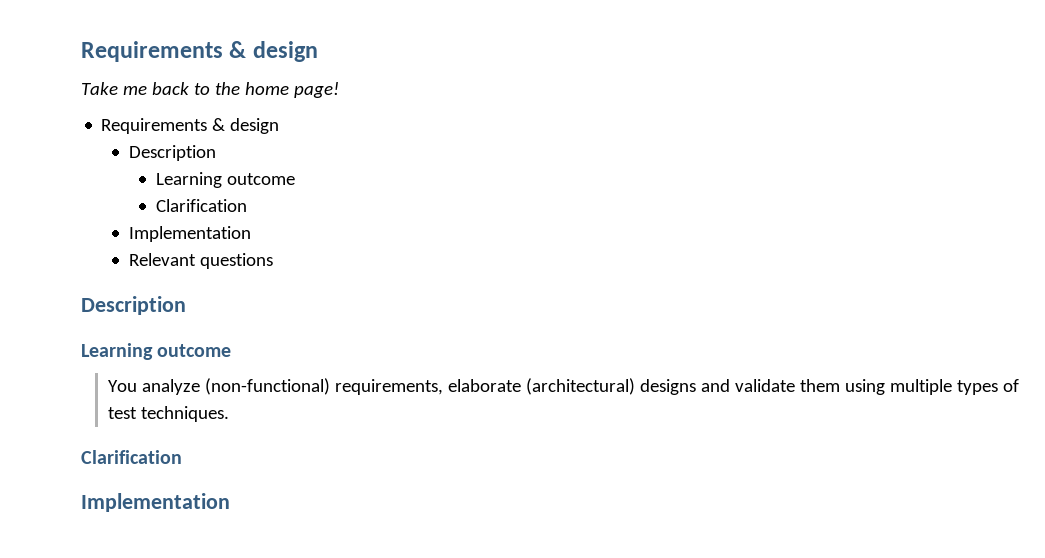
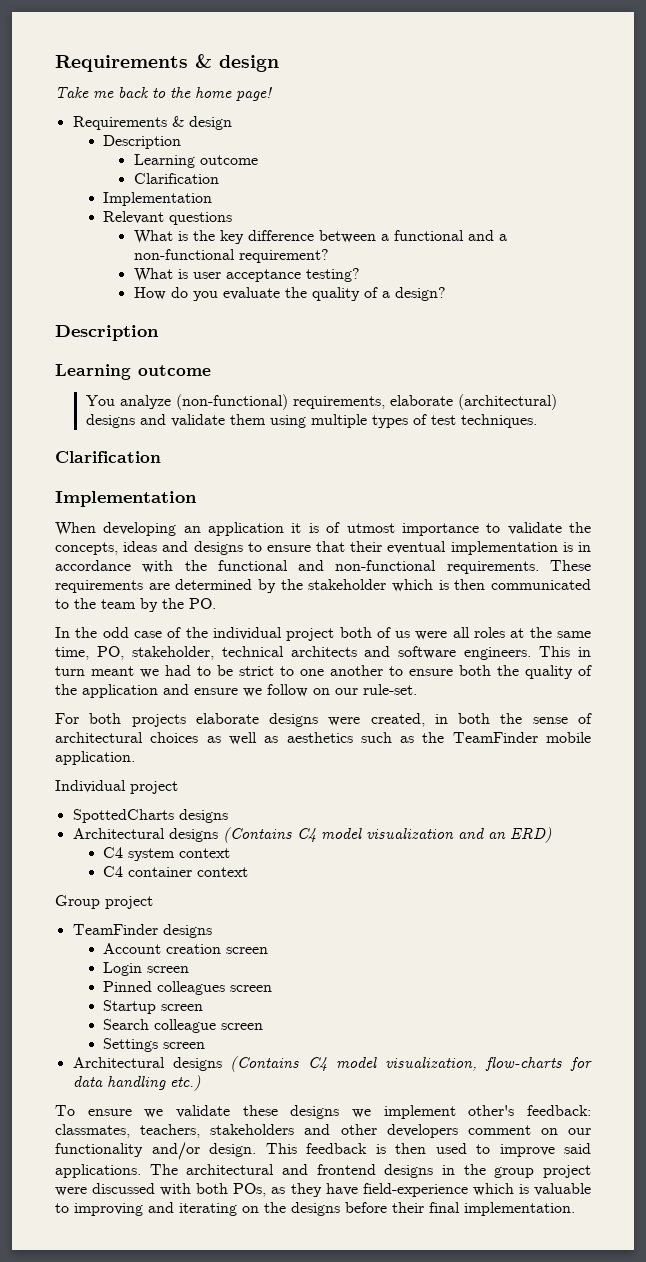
(273, 261) none -> [133,230,507,244] [133,249,329,263] [133,268,360,282] [133,287,446,301] // What is the key difference between a functional and a non-functional requirement? // What is user acceptance testing? // How do you evaluate the quality of a design?
(230, 502) none -> [55,522,592,536] [55,541,591,555] [55,560,591,574] [55,579,591,593] [55,598,216,612] [55,627,591,641] [55,646,592,660] [55,665,592,679] [55,684,417,698] [55,713,592,727] [55,732,592,745] [55,751,135,765] [55,780,178,794] [72,809,228,823] [72,827,552,843] [103,847,231,861] [103,866,249,877] [55,895,153,909] [72,924,212,938] [103,943,269,954] [103,962,190,976] [103,981,273,995] [103,1000,204,1014] [103,1019,264,1033] [103,1038,206,1052] [72,1056,592,1072] [72,1075,201,1091] [55,1105,591,1119] [55,1124,591,1138] [55,1142,591,1160] [55,1164,592,1178] [55,1183,591,1197] [55,1202,575,1216] // When developing an application it is of utmost importance to validate the concepts, ideas and designs to ensure that their eventual implementation is in accordance with the functional and non-functional requirements. These requirements are determined by the stakeholder which is then communicated to the team by the PO. // In the odd case of the individual project both of us were all roles at the same time, PO, stakeholder, technical architects and software engineers. This in turn meant we had to be strict to one another to ensure both the quality of the application and ensure we follow on our rule-set. // For both projects elaborate designs were created, in both the sense of architectural choices as well as aesthetics such as the TeamFinder mobile application. // Individual project // SpottedCharts designs // Architectural designs (Contains C4 model visualization and an ERD) // C4 system context // C4 container context // Group project // TeamFinder designs // Account creation screen // Login screen // Pinned colleagues screen // Startup screen // Search colleague screen // Settings screen // Architectural designs (Contains C4 model visualization, flow-charts for data handling etc.) // To ensure we validate these designs we implement other's feedback: classmates, teachers, stakeholders and other developers comment on our functionality and/or design. This feedback is then used to improve said applications. The architectural and frontend designs in the group project were discussed with both POs, as they have field-experience which is valuable to improving and iterating on the designs before their final implementation.

